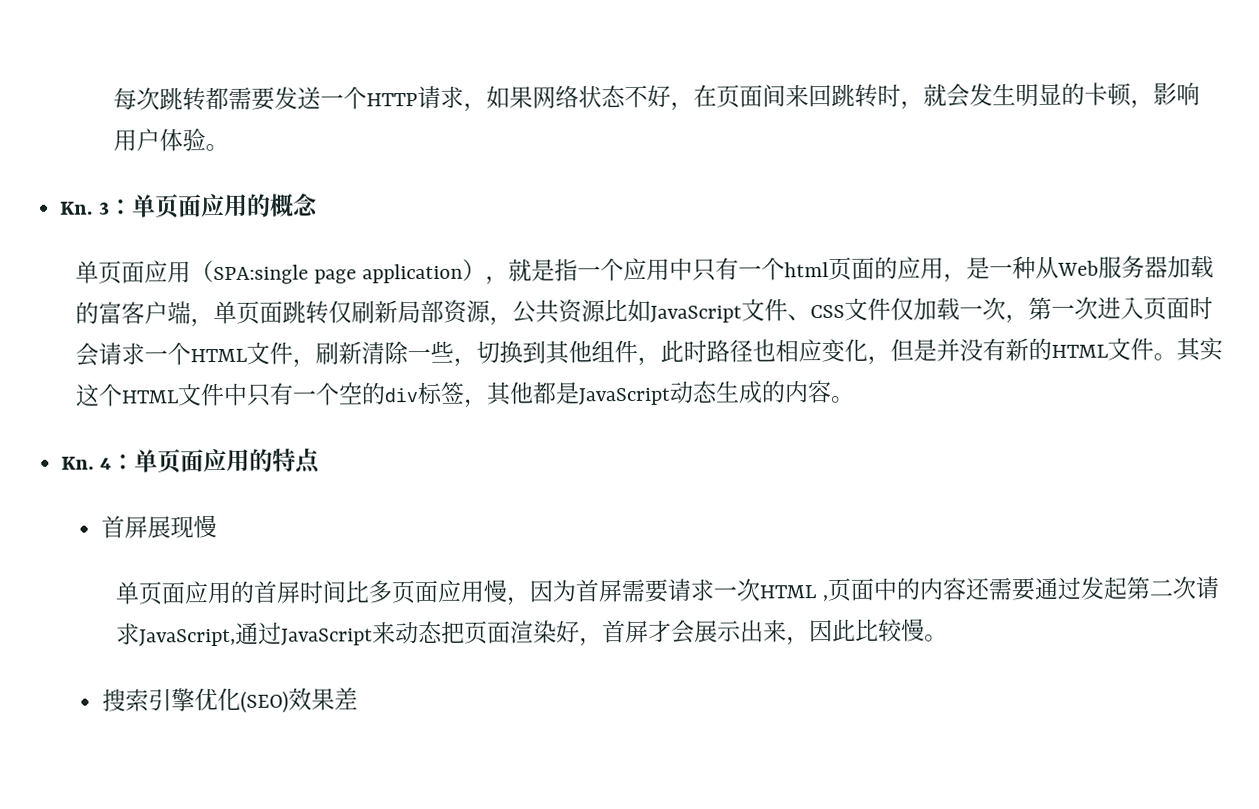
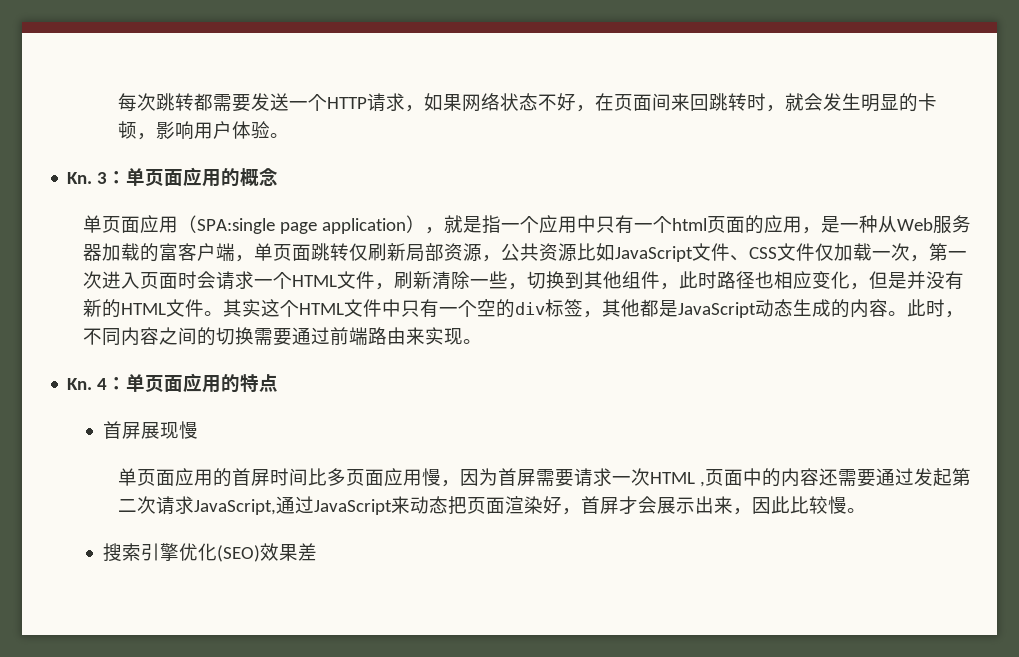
(854, 399) none -> [906,299,964,318] [82,327,482,346] 此时，不同内容之间的切换需要通过前端路由来实现。

